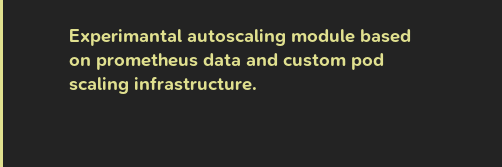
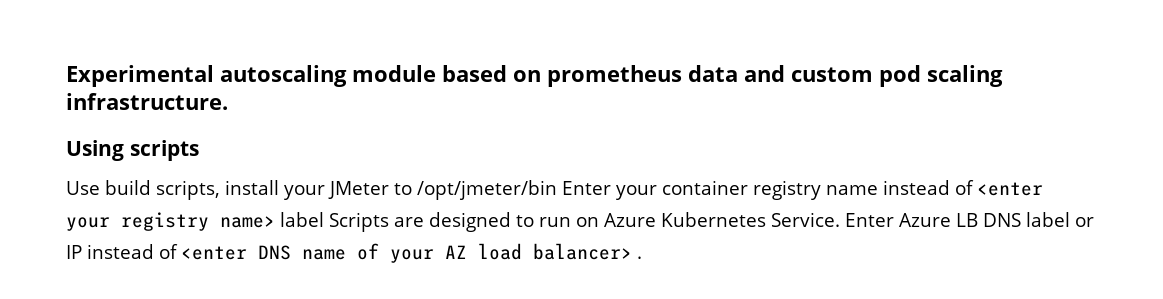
[69,29,182,46] Experimantal -> [66,65,214,87] Experimental
(257, 83) none -> [66,140,199,161] [66,180,1043,200] [66,212,1094,232] [66,243,642,263] // Using scripts // Use build scripts, install your JMeter to /opt/jmeter/bin Enter your container registry name instead of <enter your registry name> label Scripts are designed to run on Azure Kubernetes Service. Enter Azure LB DNS label or IP instead of <enter DNS name of your AZ load balancer> .

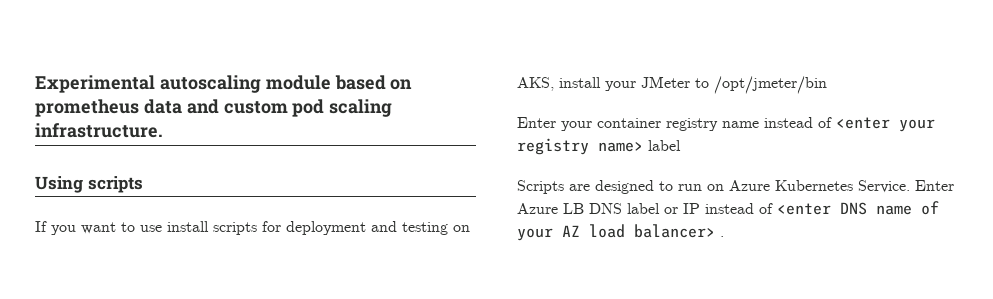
[66,180,220,200] Use build scripts, -> [35,221,470,235] [517,77,554,91] If you want to use install scripts for deployment and testing on AKS,
(557, 190) none -> (827, 85) //
(324, 219) none -> (681, 145) //

